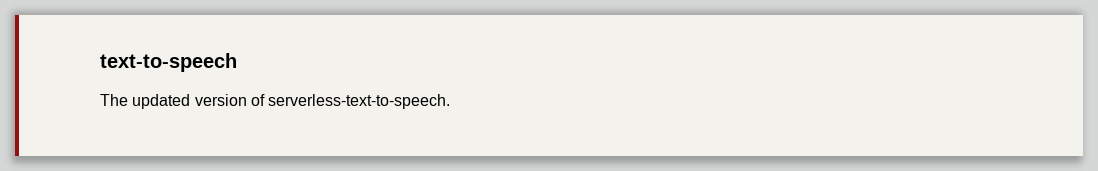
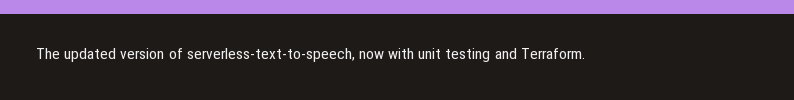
[100,53,237,72] text-to-speech // -> (36, 53) none
[268,94,451,109] serverless-text-to-speech. -> [186,48,585,62] serverless-text-to-speech, now with unit testing and Terraform.

